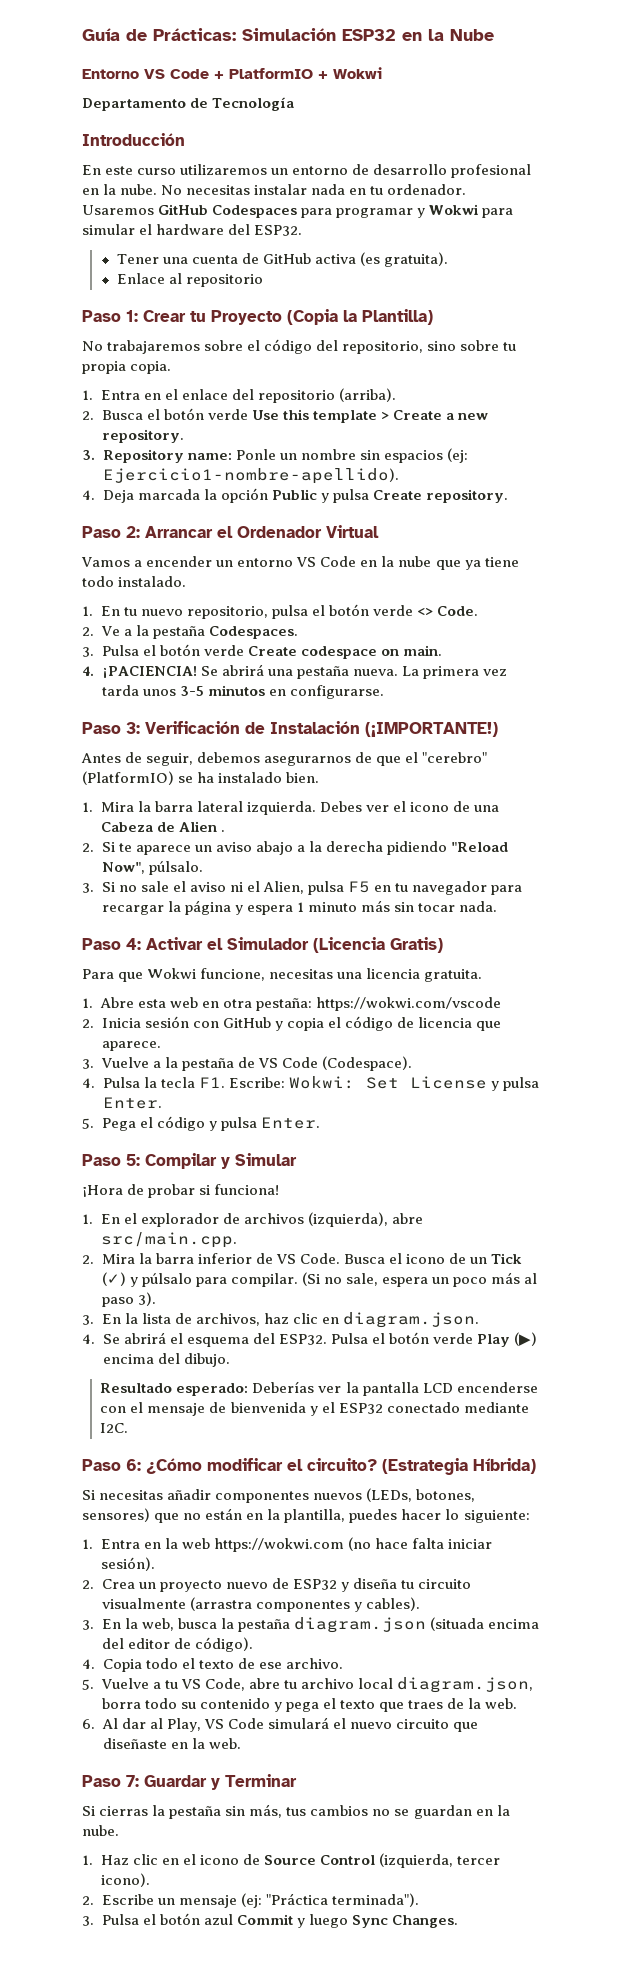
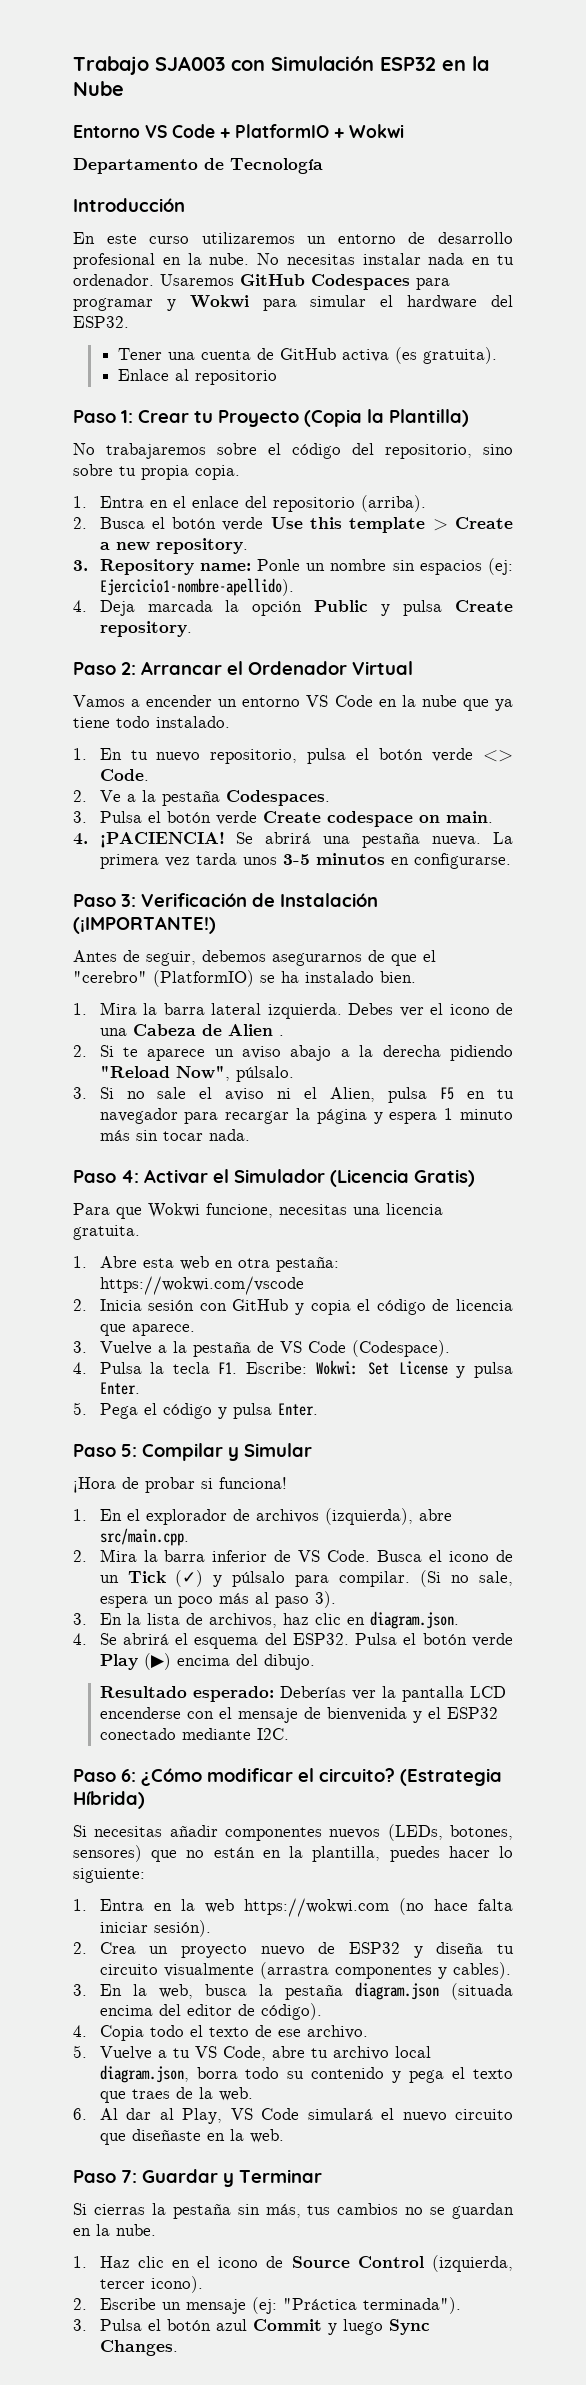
[82,28,236,41] Guía de Prácticas: -> [73,56,265,75] Trabajo SJA003 con

